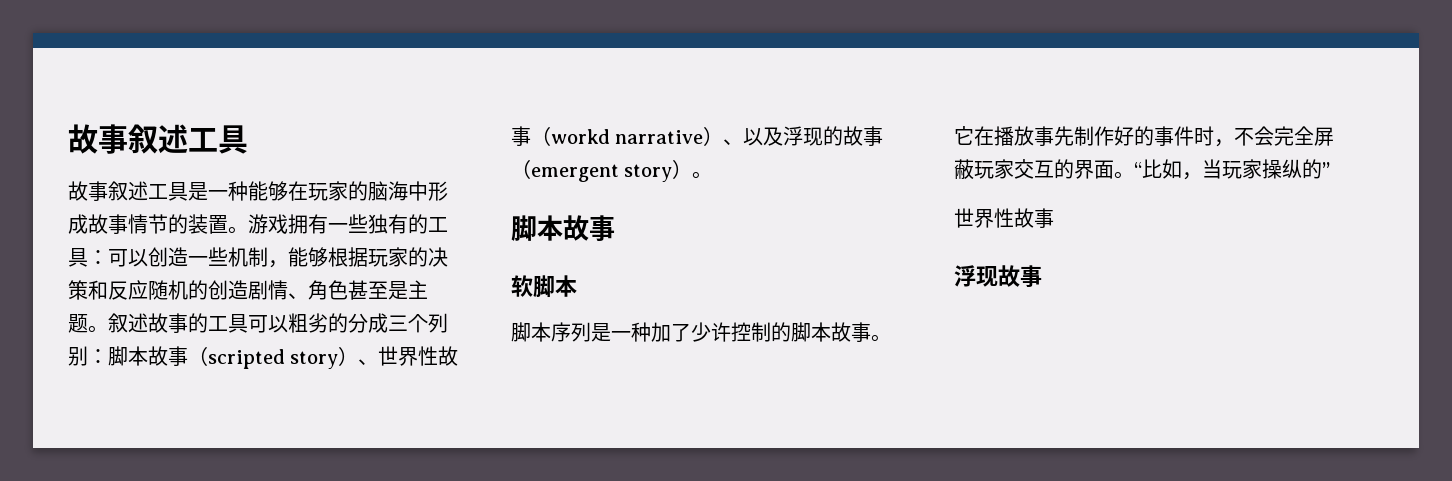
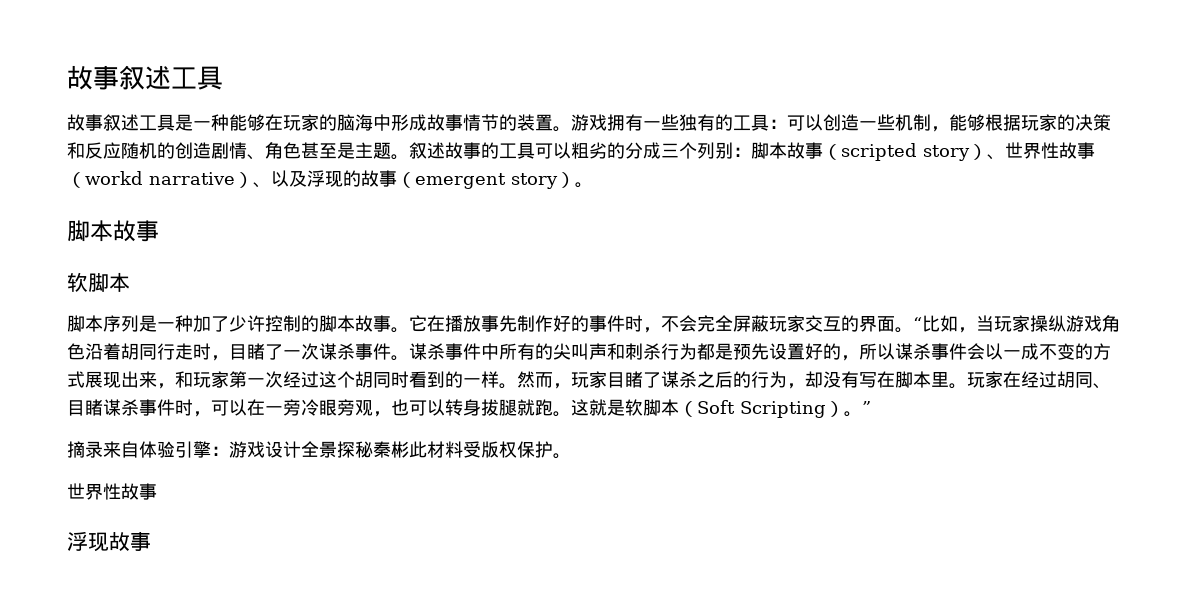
[1302,159,1330,179] 的” -> [1066,315,1120,332] [67,343,1111,361] [67,371,1111,389] [67,399,871,418] [67,441,571,459] 游戏角色沿着胡同行走时，目睹了一次谋杀事件。谋杀事件中所有的尖叫声和刺杀行为都是预先设置好的，所以谋杀事件会以一成不变的方式展现出来，和玩家第一次经过这个胡同时看到的一样。然而，玩家目睹了谋杀之后的行为，却没有写在脚本里。玩家在经过胡同、目睹谋杀事件时，可以在一旁冷眼旁观，也可以转身拔腿就跑。这就是软脚本（Soft Scripting）。” // 摘录来自体验引擎：游戏设计全景探秘秦彬此材料受版权保护。

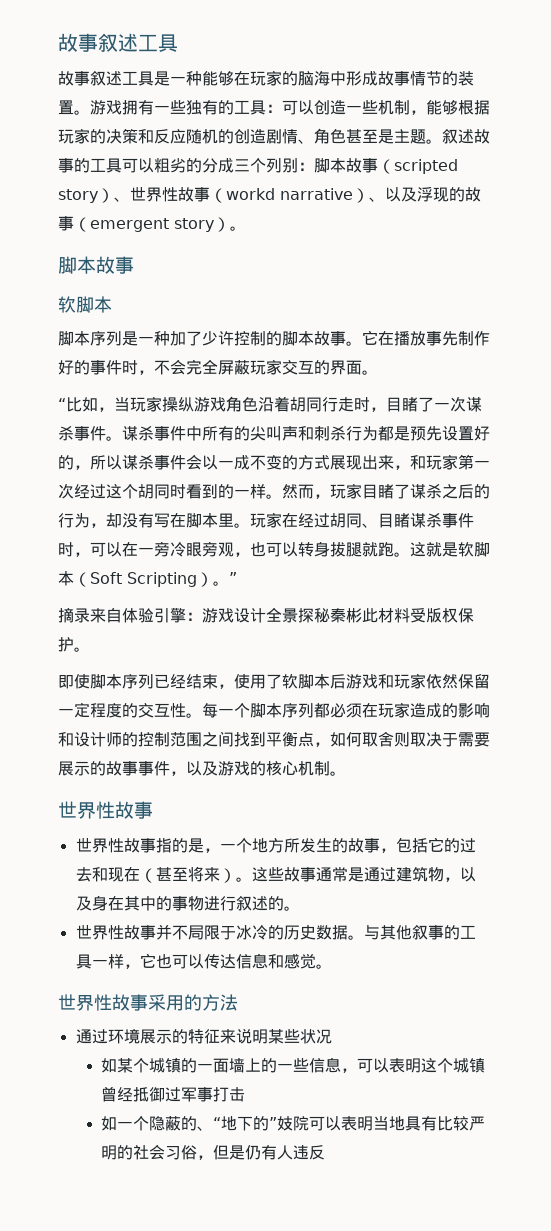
(913, 330) none -> (378, 372) //
[67,483,157,500] [67,531,151,552] 世界性故事 // 浮现故事 -> [58,673,490,689] [58,702,490,718] [58,731,490,747] [58,761,346,776] [58,801,153,819] [75,837,476,853] [75,866,476,883] [75,895,300,911] [75,924,476,940] [75,953,332,969] [58,994,238,1011] [75,1028,332,1044] [101,1057,486,1073] [101,1086,246,1102] [101,1116,486,1131] [101,1144,326,1160] 即使脚本序列已经结束，使用了软脚本后游戏和玩家依然保留一定程度的交互性。每一个脚本序列都必须在玩家造成的影响和设计师的控制范围之间找到平衡点，如何取舍则取决于需要展示的故事事件，以及游戏的核心机制。 // 世界性故事 // 世界性故事指的是，一个地方所发生的故事，包括它的过去和现在（甚至将来）。这些故事通常是通过建筑物，以及身在其中的事物进行叙述的。 // 世界性故事并不局限于冰冷的历史数据。与其他叙事的工具一样，它也可以传达信息和感觉。 // 世界性故事采用的方法 // 通过环境展示的特征来说明某些状况 // 如某个城镇的一面墙上的一些信息，可以表明这个城镇曾经抵御过军事打击 // 如一个隐蔽的、“地下的”妓院可以表明当地具有比较严明的社会习俗，但是仍有人违反

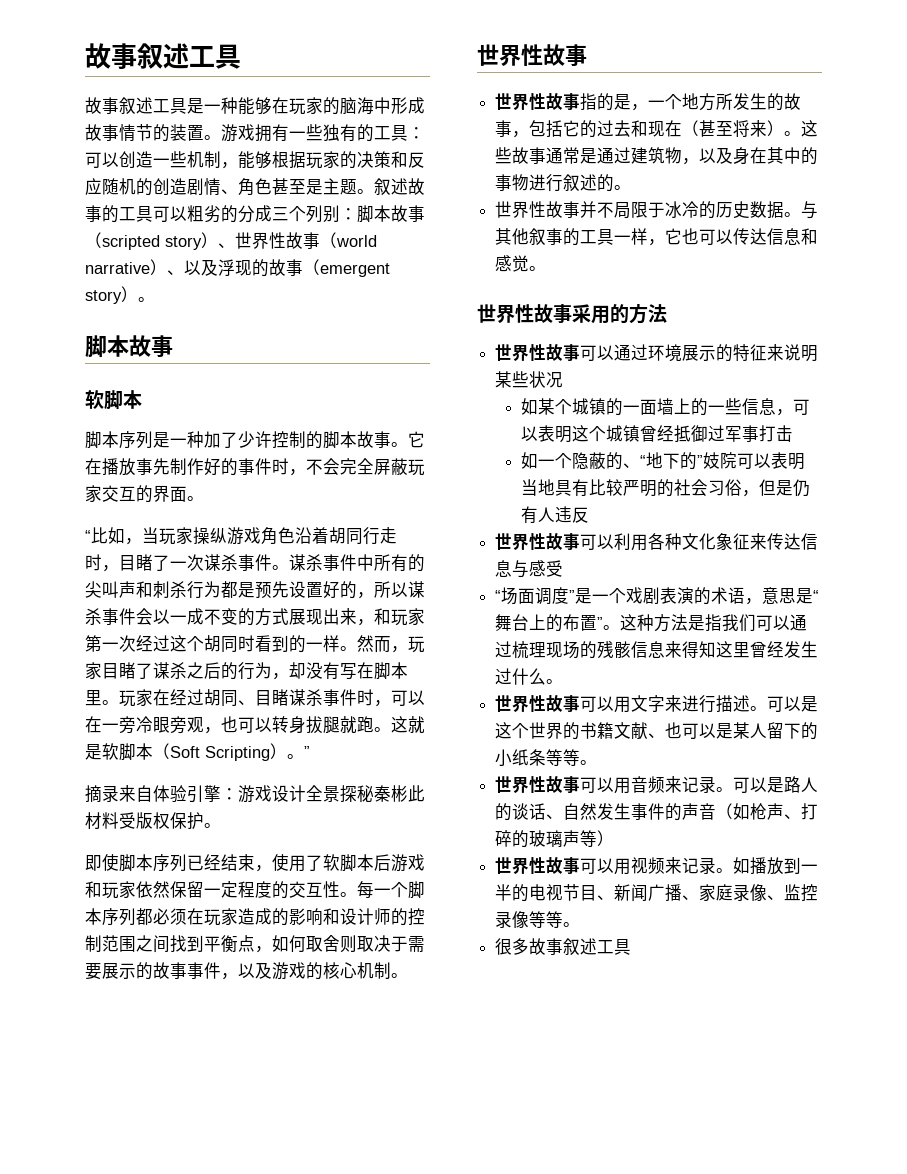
[226,188,275,200] workd -> [336,235,377,247] world
(238, 1002) none -> [495,344,615,362] 世界性故事可以
(326, 1152) none -> [495,533,819,551] [495,560,564,578] [495,587,820,605] [495,614,808,632] [495,641,819,659] [495,668,564,685] [495,695,819,713] [495,722,819,740] [495,749,598,767] [495,776,819,794] [495,803,819,821] [495,830,615,848] [495,857,819,875] [495,884,819,902] [495,911,581,928] [495,938,632,956] // 世界性故事可以利用各种文化象征来传达信息与感受 // “场面调度”是一个戏剧表演的术语，意思是“舞台上的布置”。这种方法是指我们可以通过梳理现场的残骸信息来得知这里曾经发生过什么。 // 世界性故事可以用文字来进行描述。可以是这个世界的书籍文献、也可以是某人留下的小纸条等等。 // 世界性故事可以用音频来记录。可以是路人的谈话、自然发生事件的声音（如枪声、打碎的玻璃声等） // 世界性故事可以用视频来记录。如播放到一半的电视节目、新闻广播、家庭录像、监控录像等等。 // 很多故事叙述工具

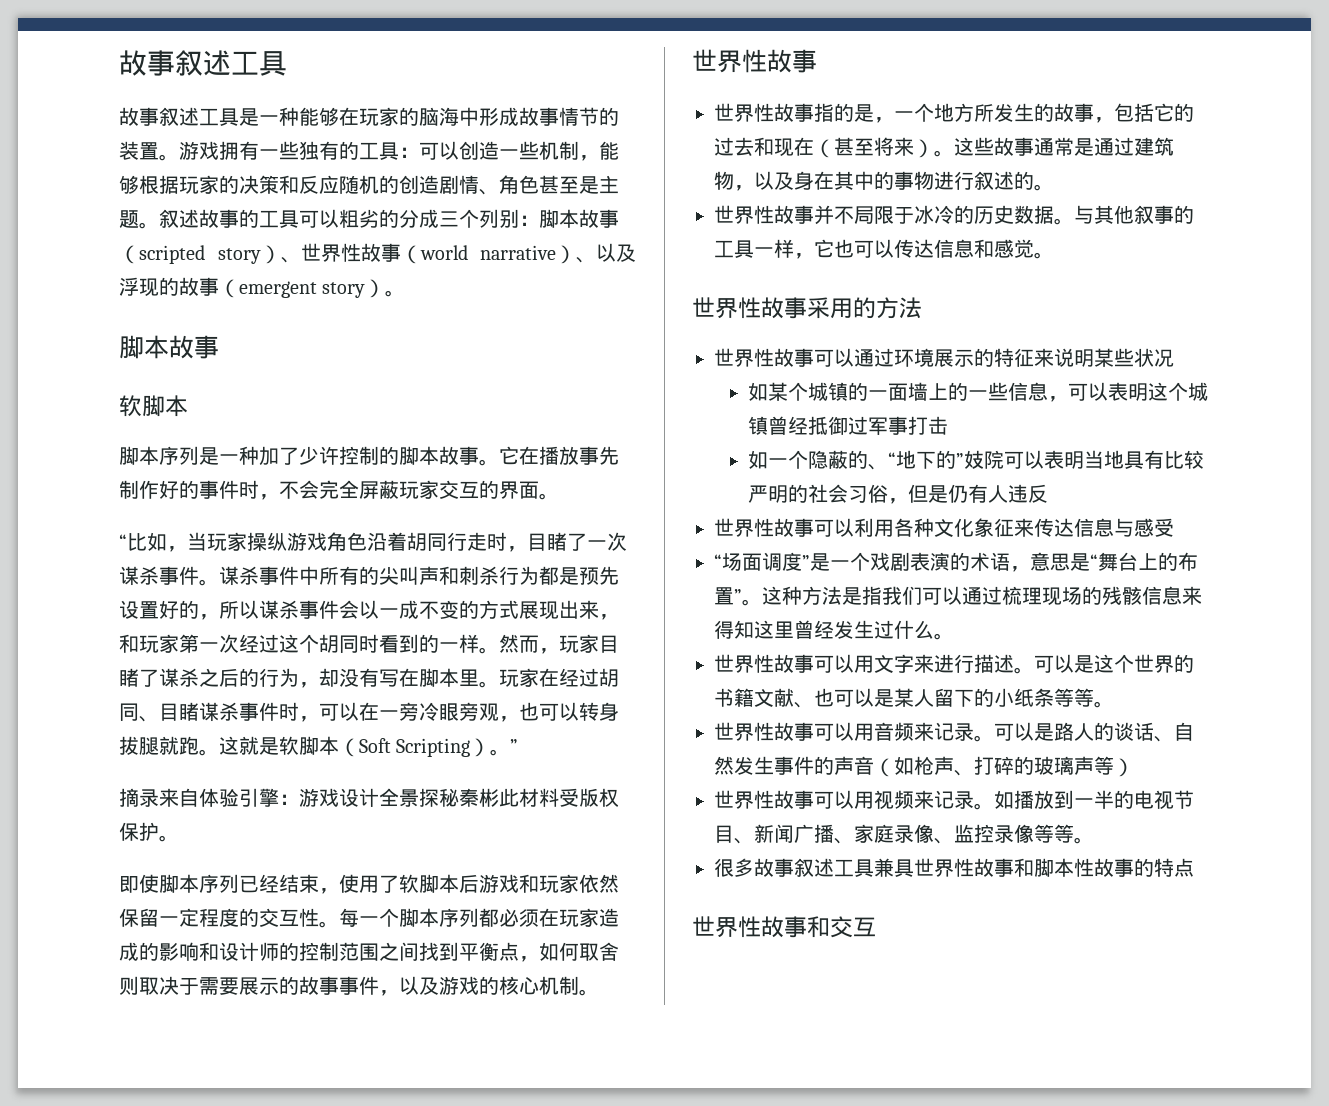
(632, 947) none -> [874,858,1194,877] [692,916,876,938] 兼具世界性故事和脚本性故事的特点 // 世界性故事和交互

